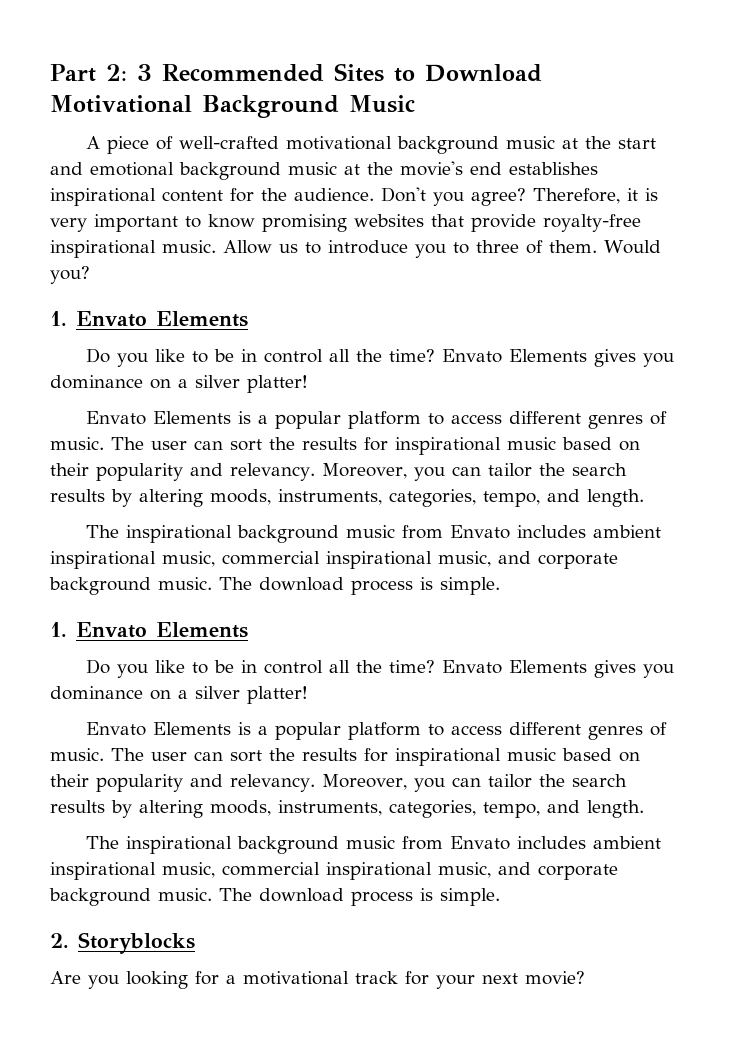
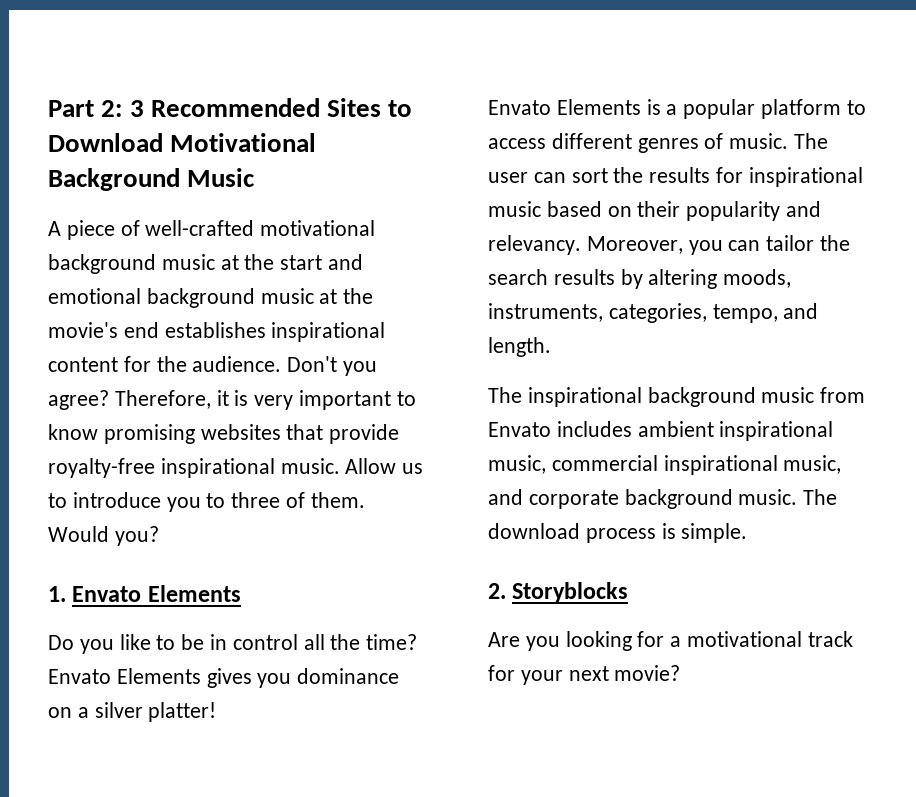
[50,622,248,638] [85,659,674,678] [50,686,308,704] [85,722,667,740] [50,748,640,766] [50,774,627,792] [50,800,644,818] [85,836,661,854] [50,862,618,880] [49,888,500,906] // 1. Envato Elements // Do you like to be in control all the time? Envato Elements gives you dominance on a silver platter! // Envato Elements is a popular platform to access different genres of music. The user can sort the results for inspirational music based on their popularity and relevancy. Moreover, you can tailor the search results by altering moods, instruments, categories, tempo, and length. // The inspirational background music from Envato includes ambient inspirational music, commercial inspirational music, and corporate background music. The download process is simple. -> (748, 533) none

